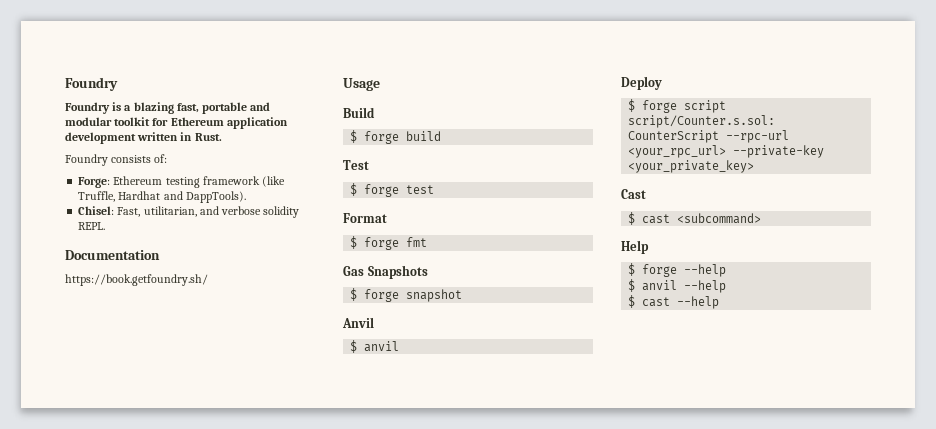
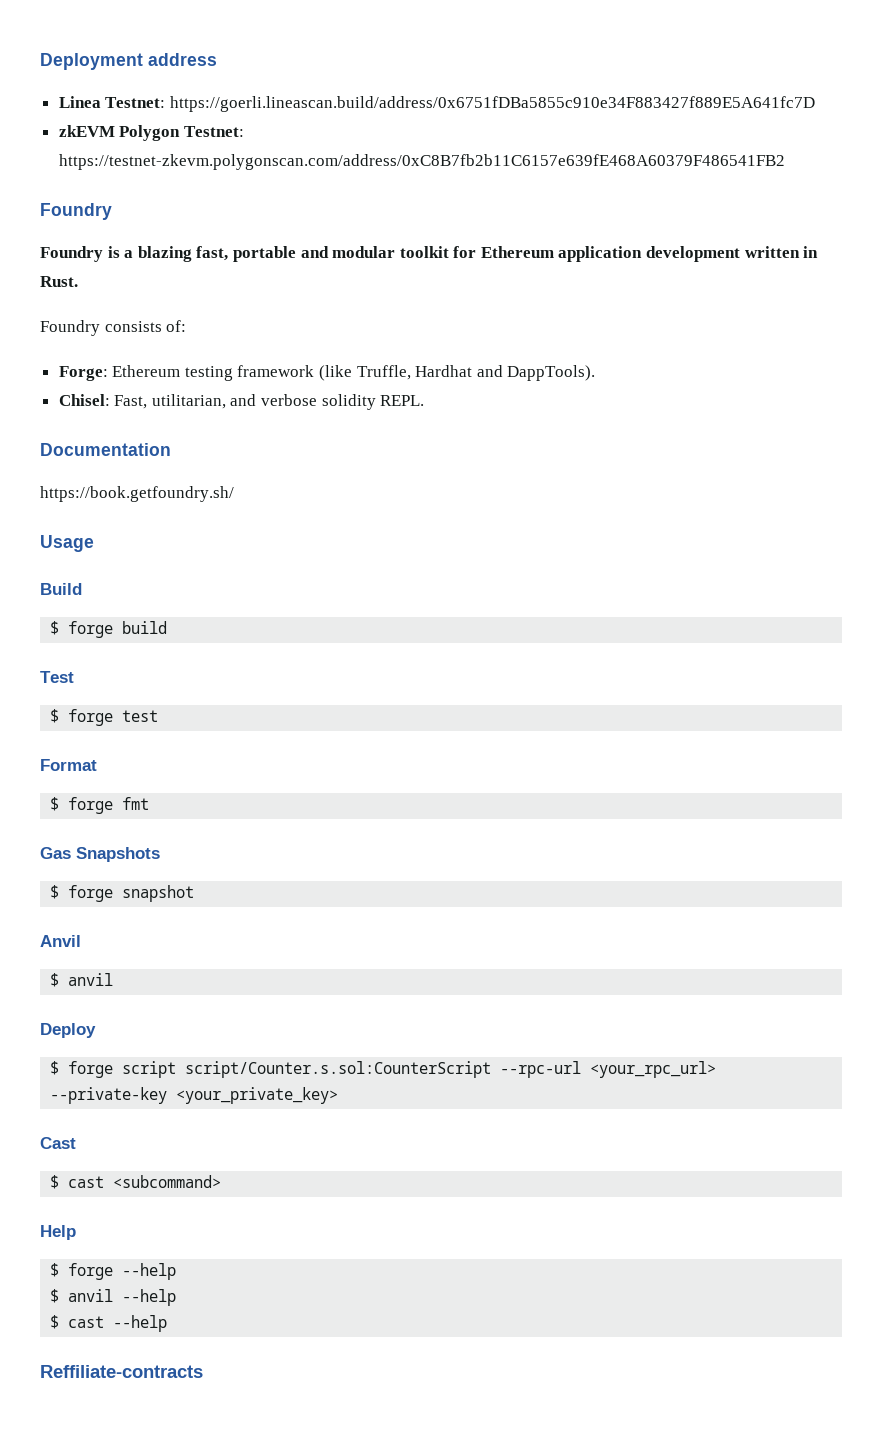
(65, 84) none -> [40,53,217,70] [58,96,815,112] [58,125,244,141] [58,154,785,170] Deployment address // Linea Testnet: https://goerli.lineascan.build/address/0x6751fDBa5855c910e34F883427f889E5A641fc7D // zkEVM Polygon Testnet: https://testnet-zkevm.polygonscan.com/address/0xC8B7fb2b11C6157e639fE468A60379F486541FB2 //
(720, 302) none -> [40,1365,203,1378] // Reffiliate-contracts

